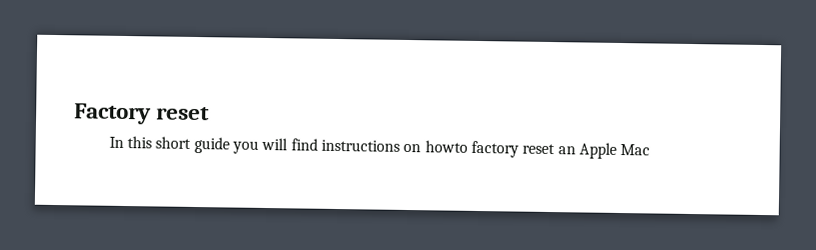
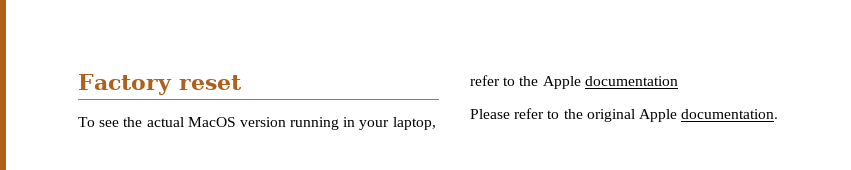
[108,136,651,159] In this short guide you will find instructions on howto factory reset an Apple Mac -> [78,117,436,130] [470,75,678,89] [470,108,779,122] To see the actual MacOS version running in your laptop, refer to the Apple documentation // Please refer to the original Apple documentation.

